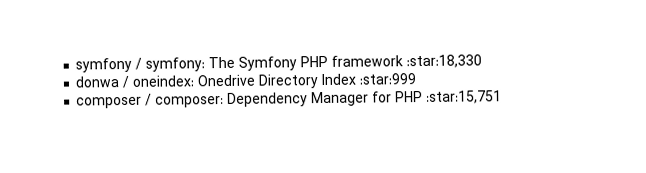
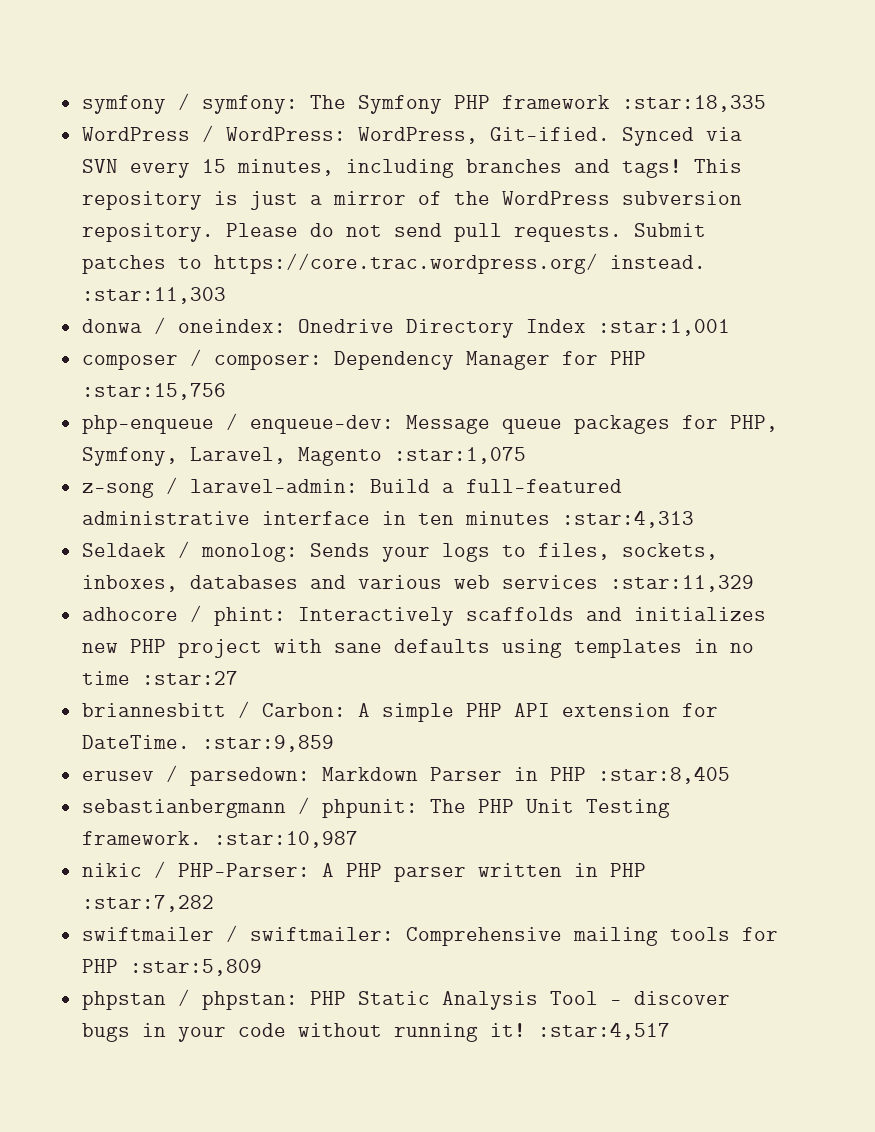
[406,54,483,69] :star:18,330 -> [621,95,766,112] [81,125,742,146] [81,159,742,178] [81,191,742,210] [81,223,706,242] [81,253,706,274] [81,287,226,304] :star:18,335 // WordPress / WordPress: WordPress, Git-ified. Synced via SVN every 15 minutes, including branches and tags! This repository is just a mirror of the WordPress subversion repository. Please do not send pull requests. Submit patches to https://core.trac.wordpress.org/ instead. :star:11,303
[359,73,417,85] :star:999 -> [597,319,730,336] :star:1,001
[426,90,503,104] :star:15,751 -> [81,383,226,400] [81,413,778,434] [81,447,526,466] [81,477,622,498] [81,510,694,528] [81,541,718,562] [81,575,754,592] [81,605,766,626] [81,639,754,658] [81,671,238,685] [81,701,718,722] [81,735,334,752] [81,765,730,786] [81,797,670,818] [81,831,358,848] [81,861,646,882] [81,895,214,912] [81,925,778,946] [81,959,262,976] [81,989,730,1010] [81,1022,670,1042] :star:15,756 // php-enqueue / enqueue-dev: Message queue packages for PHP, Symfony, Laravel, Magento :star:1,075 // z-song / laravel-admin: Build a full-featured administrative interface in ten minutes :star:4,313 // Seldaek / monolog: Sends your logs to files, sockets, inboxes, databases and various web services :star:11,329 // adhocore / phint: Interactively scaffolds and initializes new PHP project with sane defaults using templates in no time :star:27 // briannesbitt / Carbon: A simple PHP API extension for DateTime. :star:9,859 // erusev / parsedown: Markdown Parser in PHP :star:8,405 // sebastianbergmann / phpunit: The PHP Unit Testing framework. :star:10,987 // nikic / PHP-Parser: A PHP parser written in PHP :star:7,282 // swiftmailer / swiftmailer: Comprehensive mailing tools for PHP :star:5,809 // phpstan / phpstan: PHP Static Analysis Tool - discover bugs in your code without running it! :star:4,517

